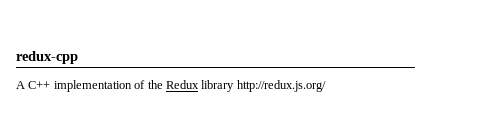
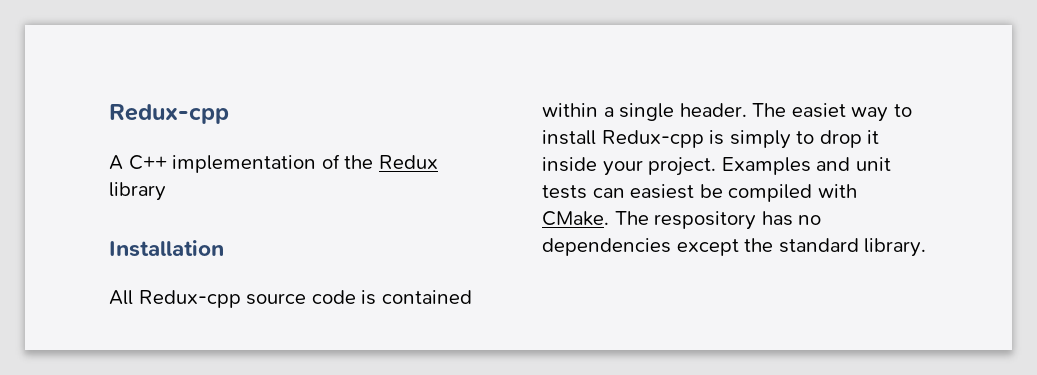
[16,51,78,64] redux-cpp -> [109,104,229,124] Redux-cpp
[236,80,326,92] http://redux.js.org/ -> [109,240,224,257] [109,290,472,308] [542,103,912,122] [542,130,880,149] [542,157,891,176] [542,184,857,202] [542,211,822,230] [542,238,927,257] // Installation // All Redux-cpp source code is contained within a single header. The easiet way to install Redux-cpp is simply to drop it inside your project. Examples and unit tests can easiest be compiled with CMake. The respository has no dependencies except the standard library.

